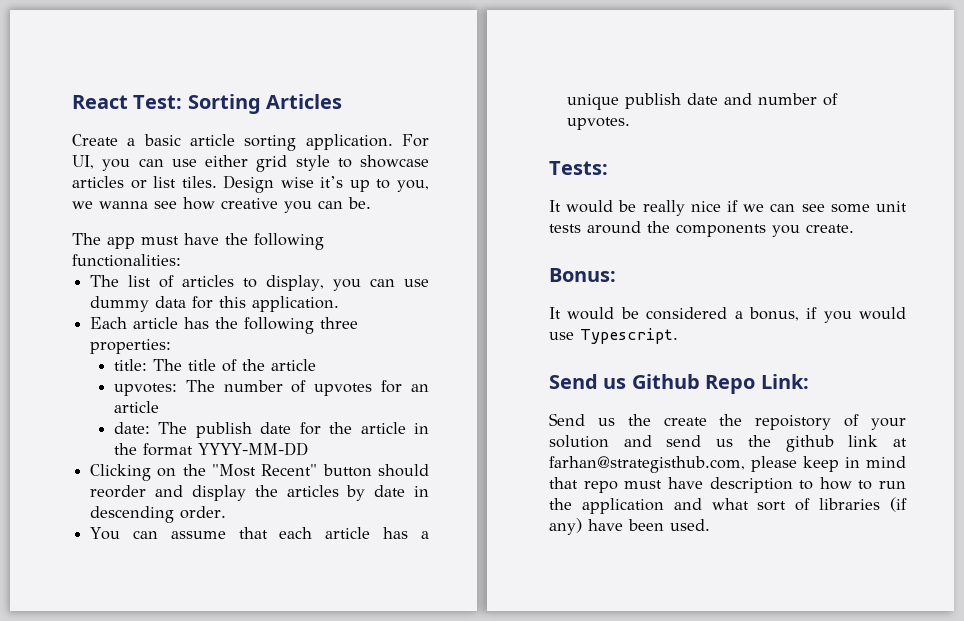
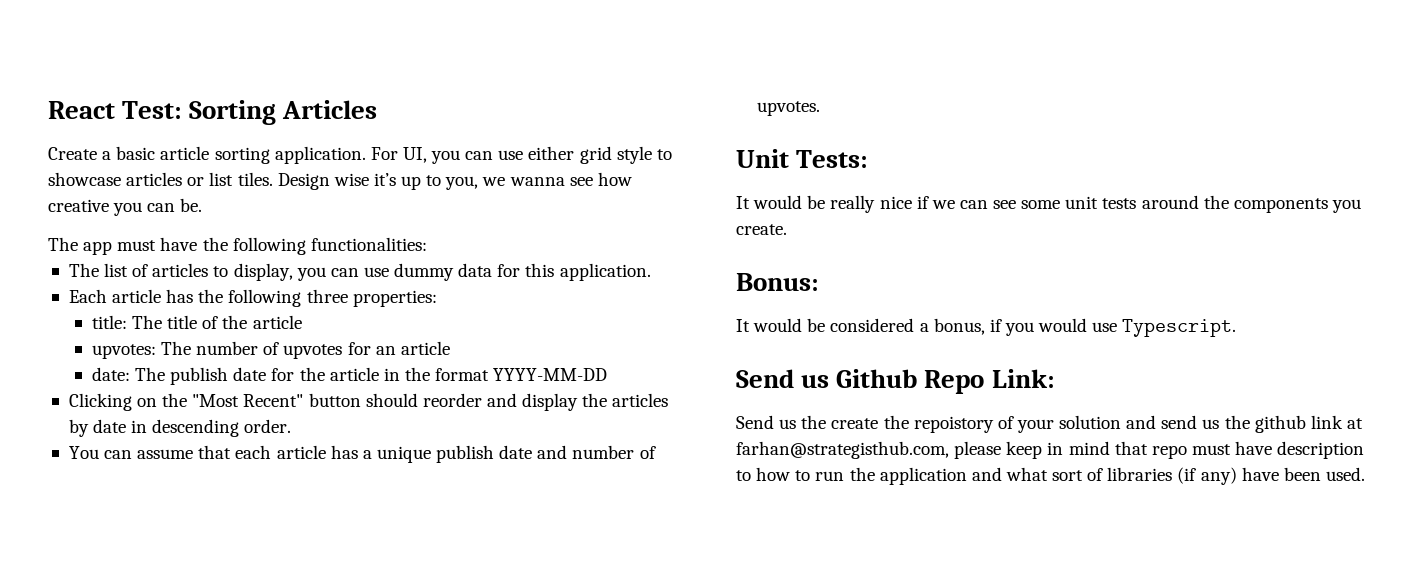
(631, 123) none -> [736,149,789,168] Unit

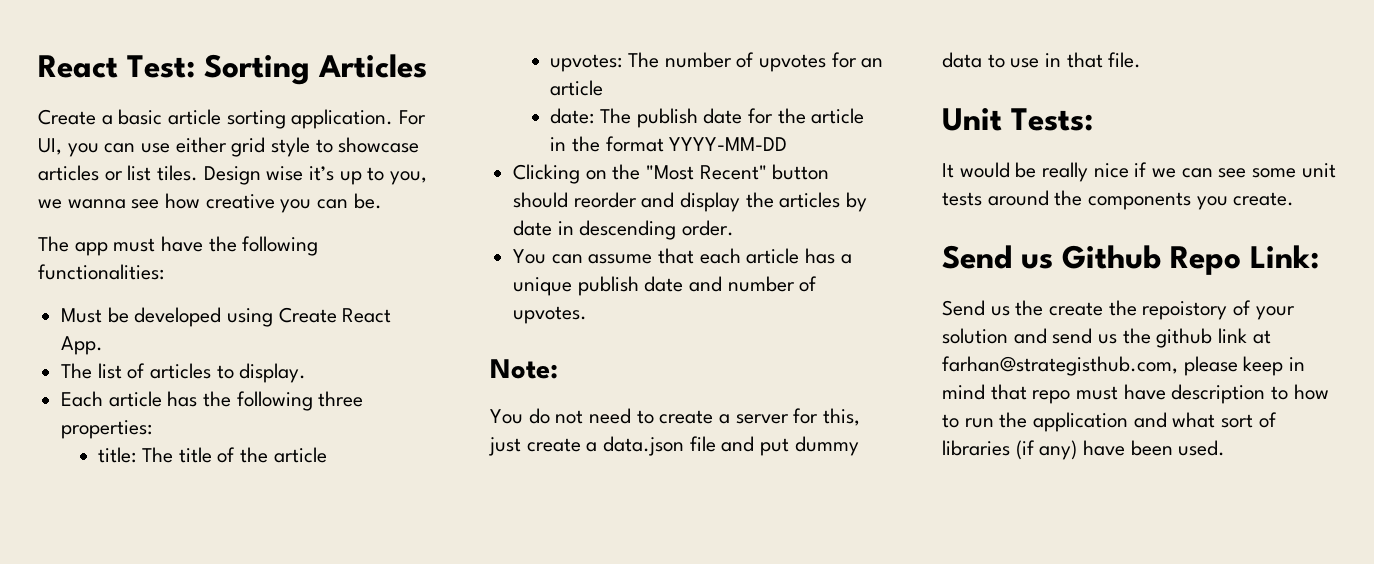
(427, 244) none -> [61,307,392,327] [61,336,104,355] // Must be developed using Create React App.
[233,263,651,281] display, you can use dummy data for this application. -> [239,363,307,383] display.
(820, 108) none -> [490,359,558,379] [490,408,861,426] [488,436,859,456] [942,52,1142,68] // Note: // You do not need to create a server for this, just create a data.json file and put dummy data to use in that file.
[736,273,819,291] [736,318,1237,337] // Bonus: // It would be considered a bonus, if you would use Typescript. -> (1295, 199) none

